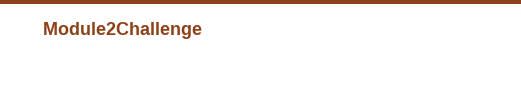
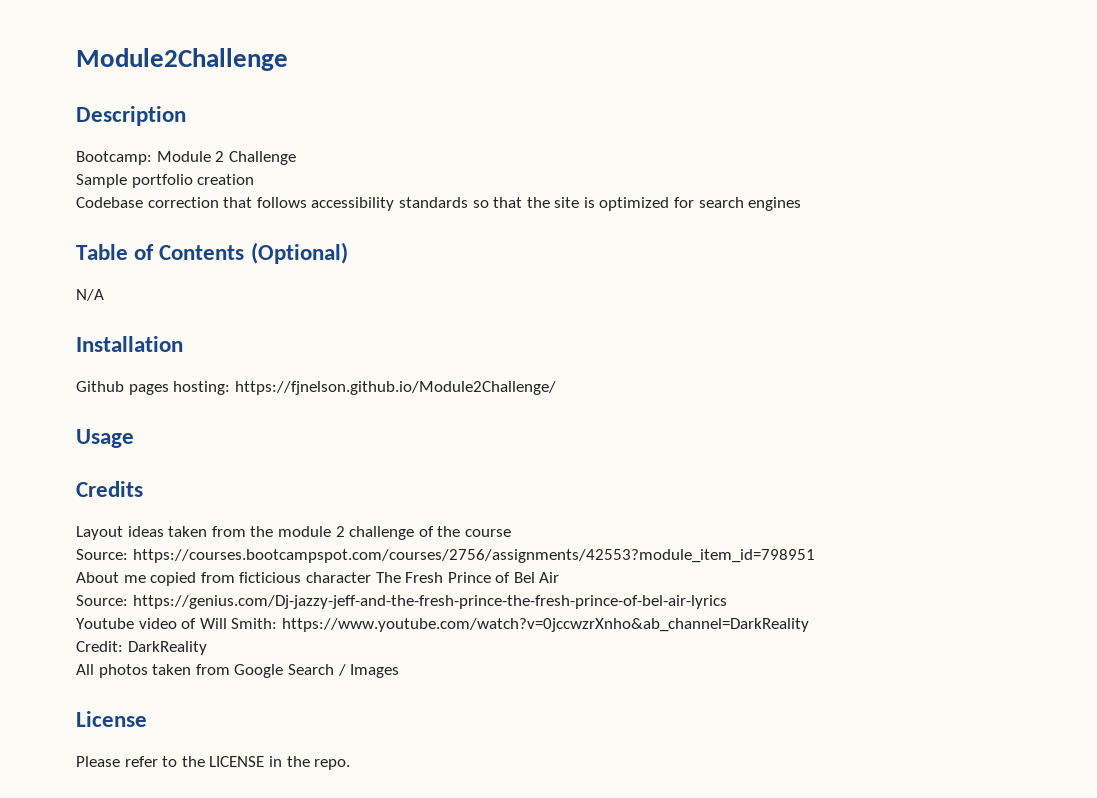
(202, 30) none -> [76,106,186,126] [76,151,296,165] [76,174,255,188] [76,197,802,211] [76,242,348,264] [76,289,104,301] [76,336,183,352] [76,381,556,395] [76,429,134,448] [76,481,143,497] [76,526,511,540] [76,549,815,563] [76,572,560,586] [76,595,727,609] [76,618,809,632] [76,641,207,655] [76,664,400,678] [76,711,147,727] [76,756,351,770] // Description // Bootcamp: Module 2 Challenge // Sample portfolio creation // Codebase correction that follows accessibility standards so that the site is optimized for search engines // Table of Contents (Optional) // N/A // Installation // Github pages hosting: https://fjnelson.github.io/Module2Challenge/ // Usage // Credits // Layout ideas taken from the module 2 challenge of the course // Source: https://courses.bootcampspot.com/courses/2756/assignments/42553?module_item_id=798951 // About me copied from ficticious character The Fresh Prince of Bel Air // Source: https://genius.com/Dj-jazzy-jeff-and-the-fresh-prince-the-fresh-prince-of-bel-air-lyrics // Youtube video of Will Smith: https://www.youtube.com/watch?v=0jccwzrXnho&ab_channel=DarkReality // Credit: DarkReality // All photos taken from Google Search / Images // License // Please refer to the LICENSE in the repo.

